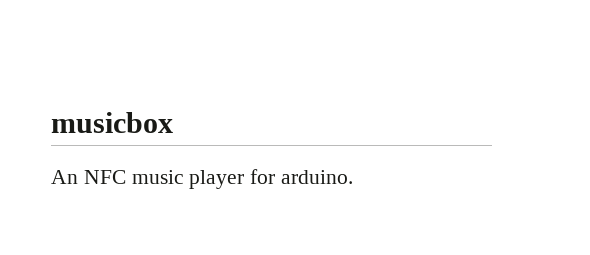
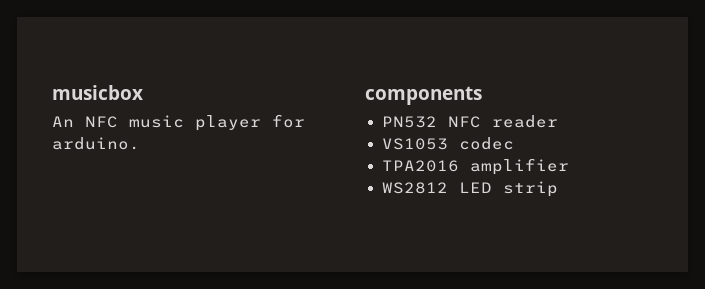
(354, 177) none -> [365,86,482,105] [381,115,558,128] [381,137,514,150] [381,158,569,175] [381,181,558,197] // components // PN532 NFC reader // VS1053 codec // TPA2016 amplifier // WS2812 LED strip

